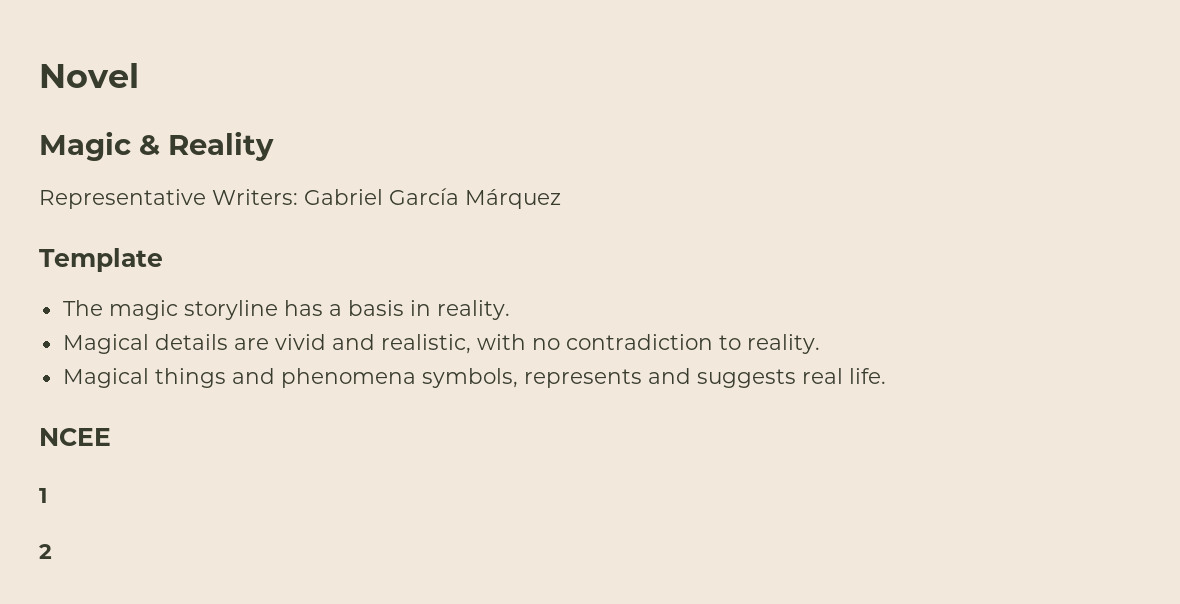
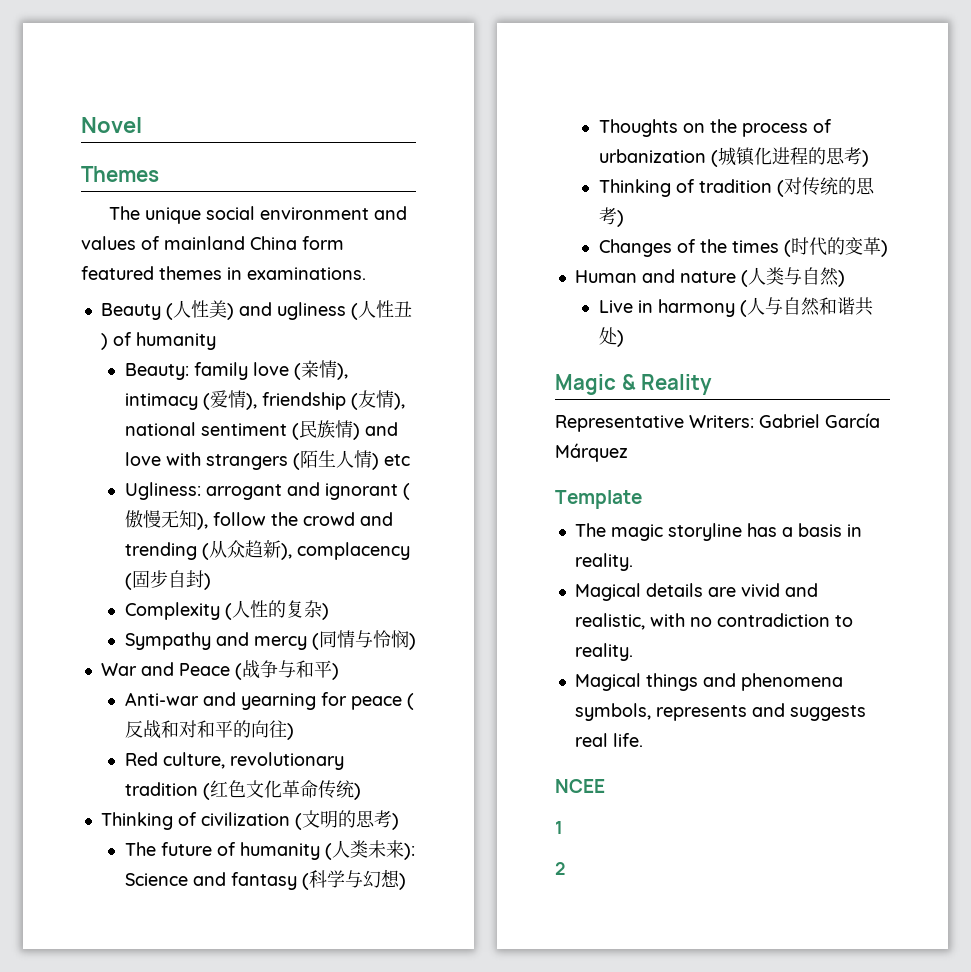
(139, 75) none -> [81,166,159,182] [109,206,408,224] [81,236,344,250] [81,266,366,280] [100,300,412,320] [100,332,216,350] [124,360,348,380] [124,390,405,410] [124,420,398,440] [124,450,410,470] [124,482,410,500] [124,510,393,530] [124,540,410,560] [124,570,211,590] [124,600,329,620] [124,630,416,650] [100,660,339,680] [124,692,414,710] [124,720,294,740] [124,752,344,770] [124,780,361,800] [100,810,399,830] [124,840,415,860] [124,869,406,890] [598,119,832,137] [598,147,869,167] [598,177,875,197] [598,207,624,227] [598,237,888,257] [574,267,845,287] [598,297,873,317] [598,327,624,347] // Themes // The unique social environment and values of mainland China form featured themes in examinations. // Beauty (人性美) and ugliness (人性丑) of humanity // Beauty: family love (亲情), intimacy (爱情), friendship (友情), national sentiment (民族情) and love with strangers (陌生人情) etc // Ugliness: arrogant and ignorant (傲慢无知), follow the crowd and trending (从众趋新), complacency (固步自封) // Complexity (人性的复杂) // Sympathy and mercy (同情与怜悯) // War and Peace (战争与和平) // Anti-war and yearning for peace (反战和对和平的向往) // Red culture, revolutionary tradition (红色文化革命传统) // Thinking of civilization (文明的思考) // The future of humanity (人类未来): Science and fantasy (科学与幻想) // Thoughts on the process of urbanization (城镇化进程的思考) // Thinking of tradition (对传统的思考) // Changes of the times (时代的变革) // Human and nature (人类与自然) // Live in harmony (人与自然和谐共处)

